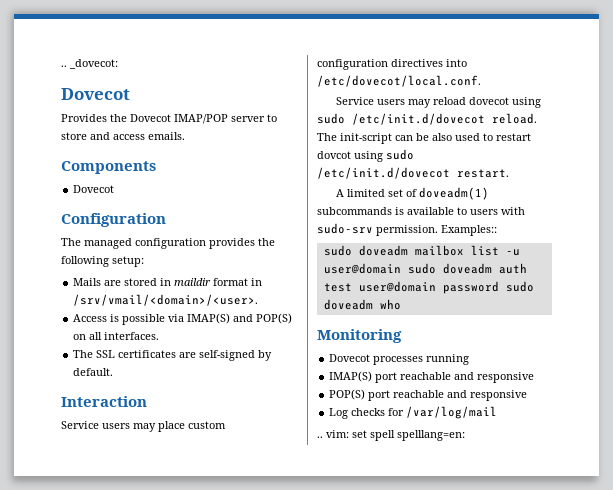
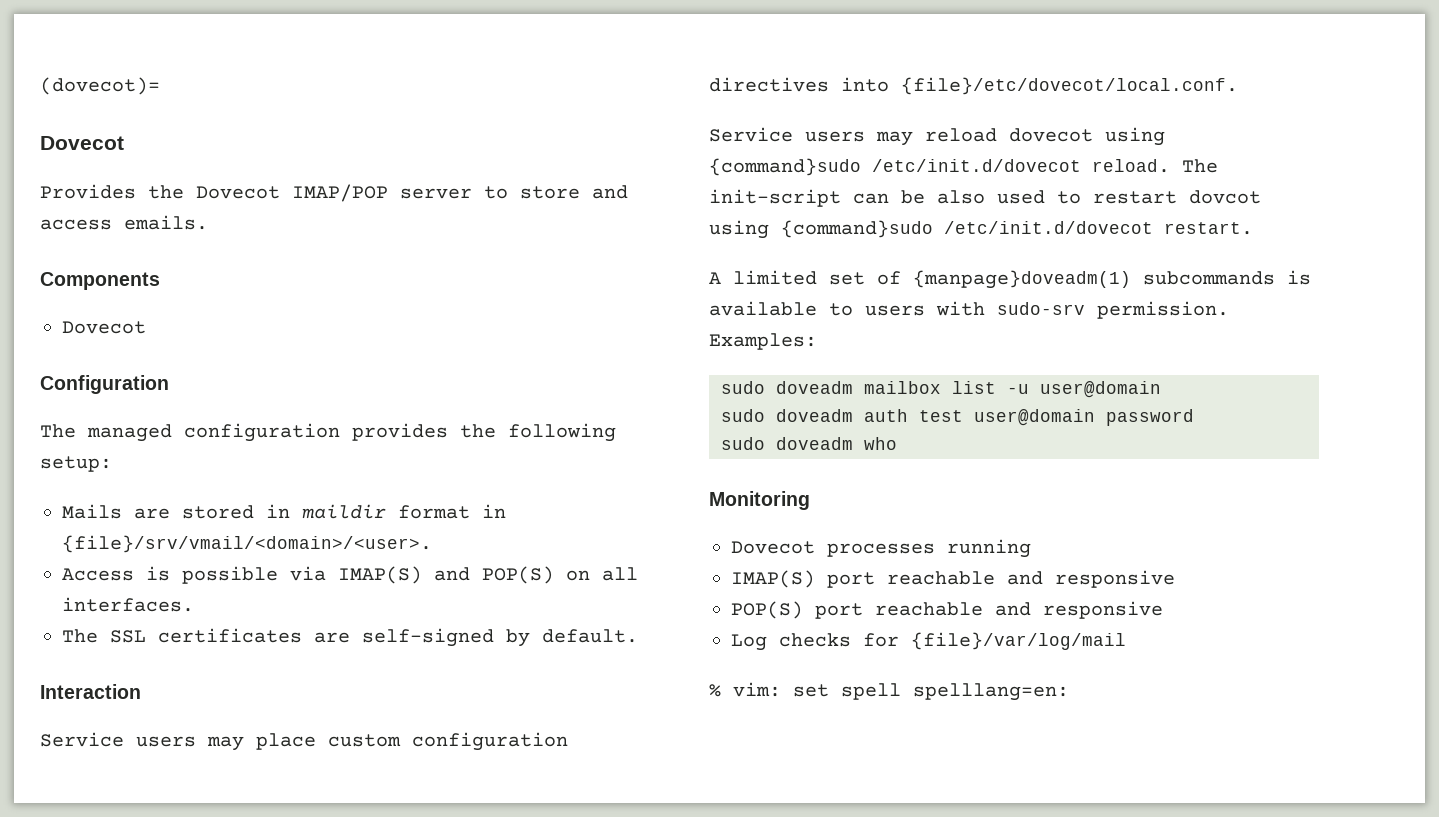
[61,59,118,69] .. _dovecot: -> [40,77,160,95] (dovecot)=
[73,294,259,306] /srv/vmail/<domain>/<user>. -> [62,535,432,553] {file}/srv/vmail/<domain>/<user>.
[317,75,481,87] /etc/dovecot/local.conf. -> [901,77,1238,95] {file}/etc/dovecot/local.conf.
[317,113,345,124] sudo -> [709,158,861,176] {command}sudo
[386,149,414,160] sudo -> [781,220,933,238] {command}sudo
[419,187,490,200] doveadm(1) -> [913,270,1131,289] {manpage}doveadm(1)
[441,225,497,236] Examples:: -> [709,333,817,350] Examples:
(401, 268) none -> (1161, 389) //
(499, 287) none -> (1194, 417) //
[406,406,498,419] [317,436,323,438] /var/log/mail // .. -> [911,632,1126,650] [709,684,721,697] {file}/var/log/mail // %

